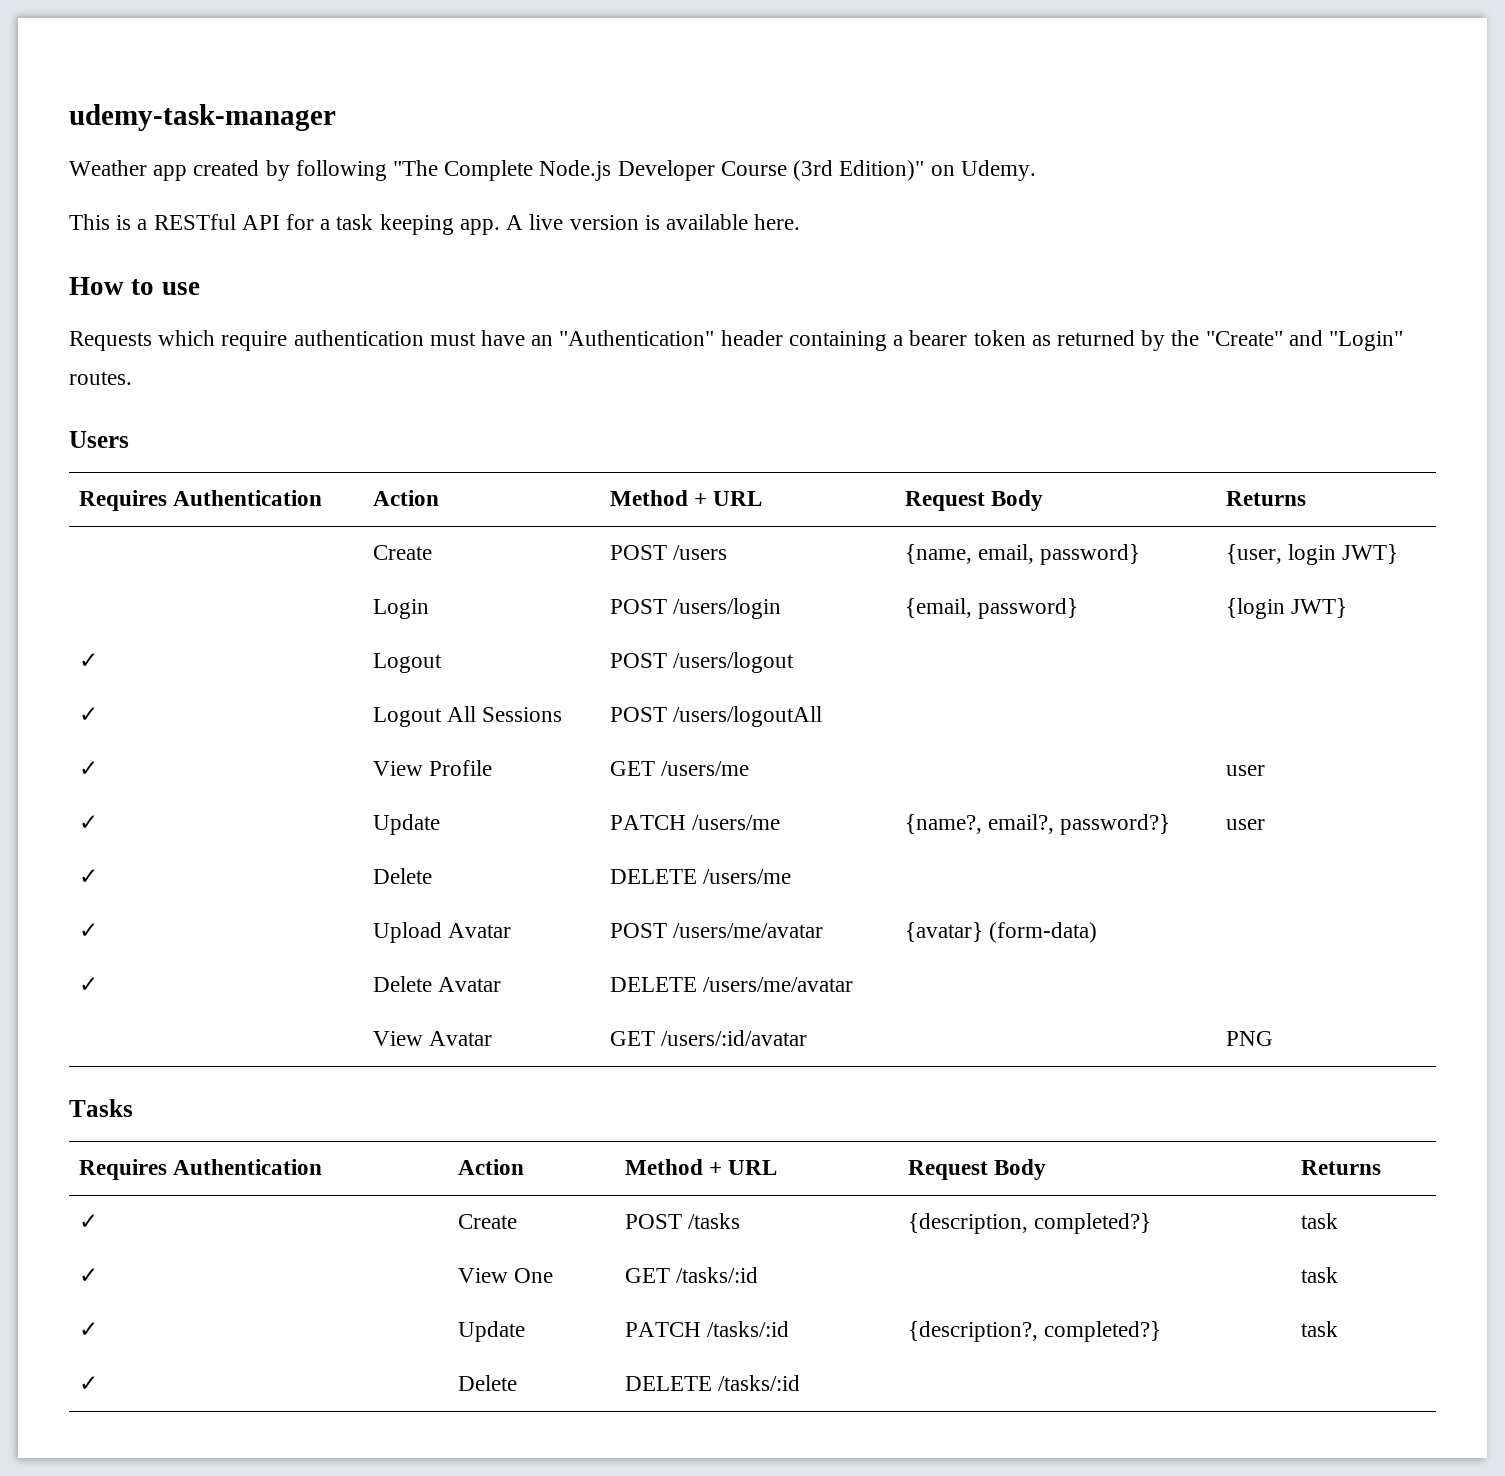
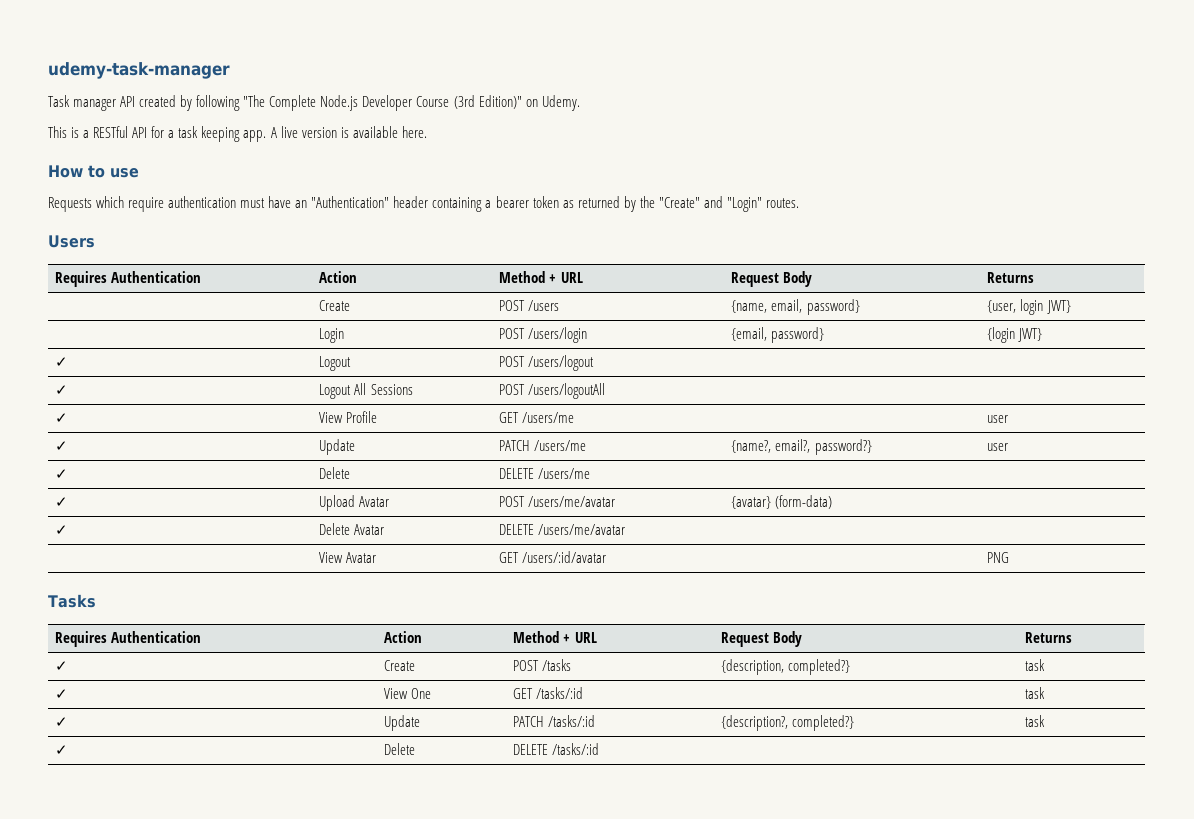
[69,160,188,181] Weather app -> [48,95,136,111] Task manager API

